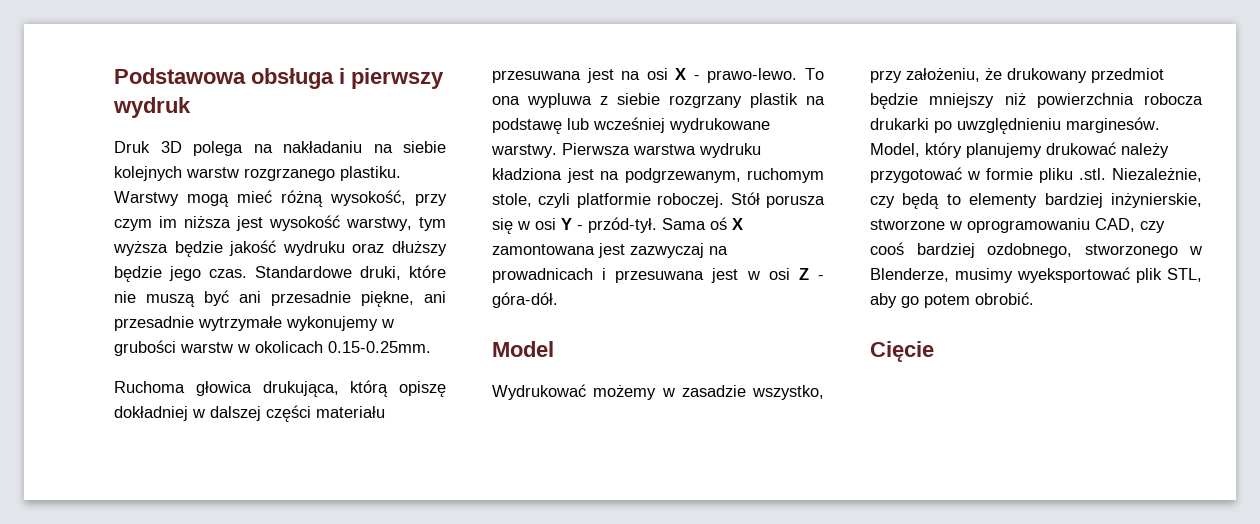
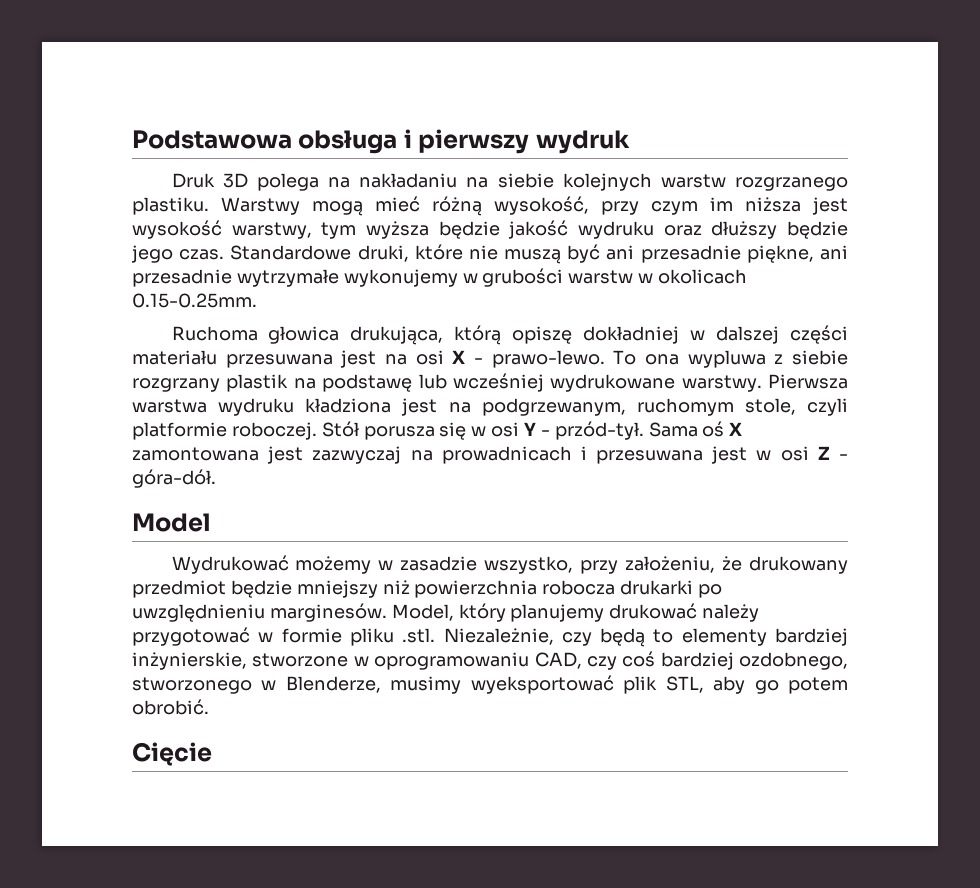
[870,242,904,255] cooś -> [622,651,656,667] coś

